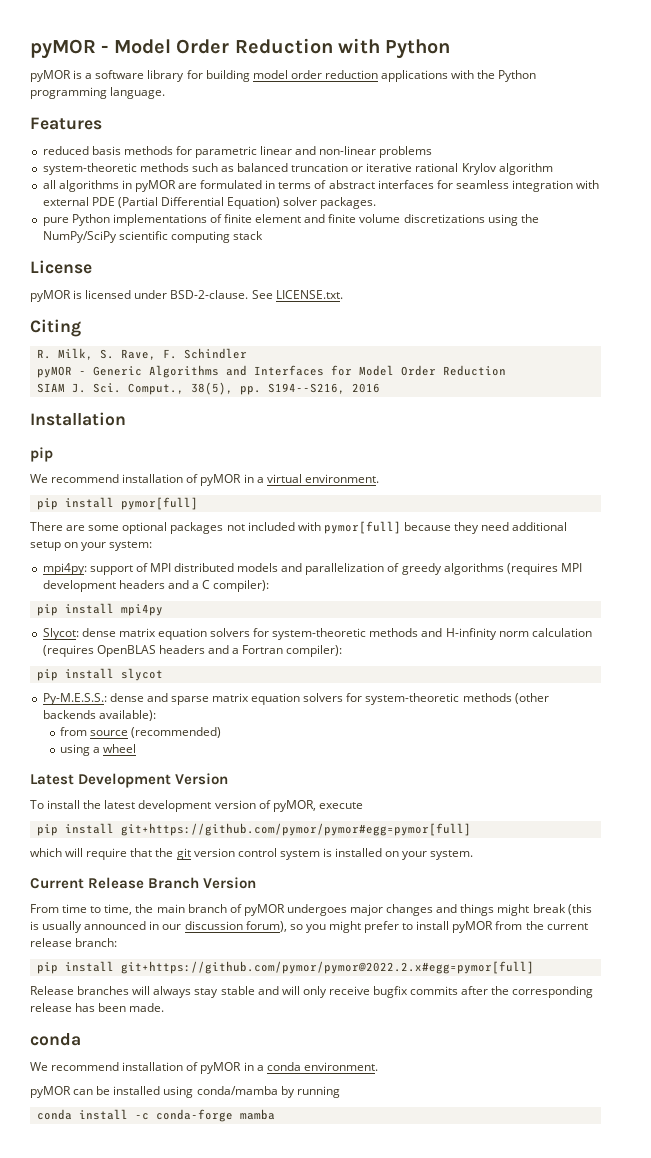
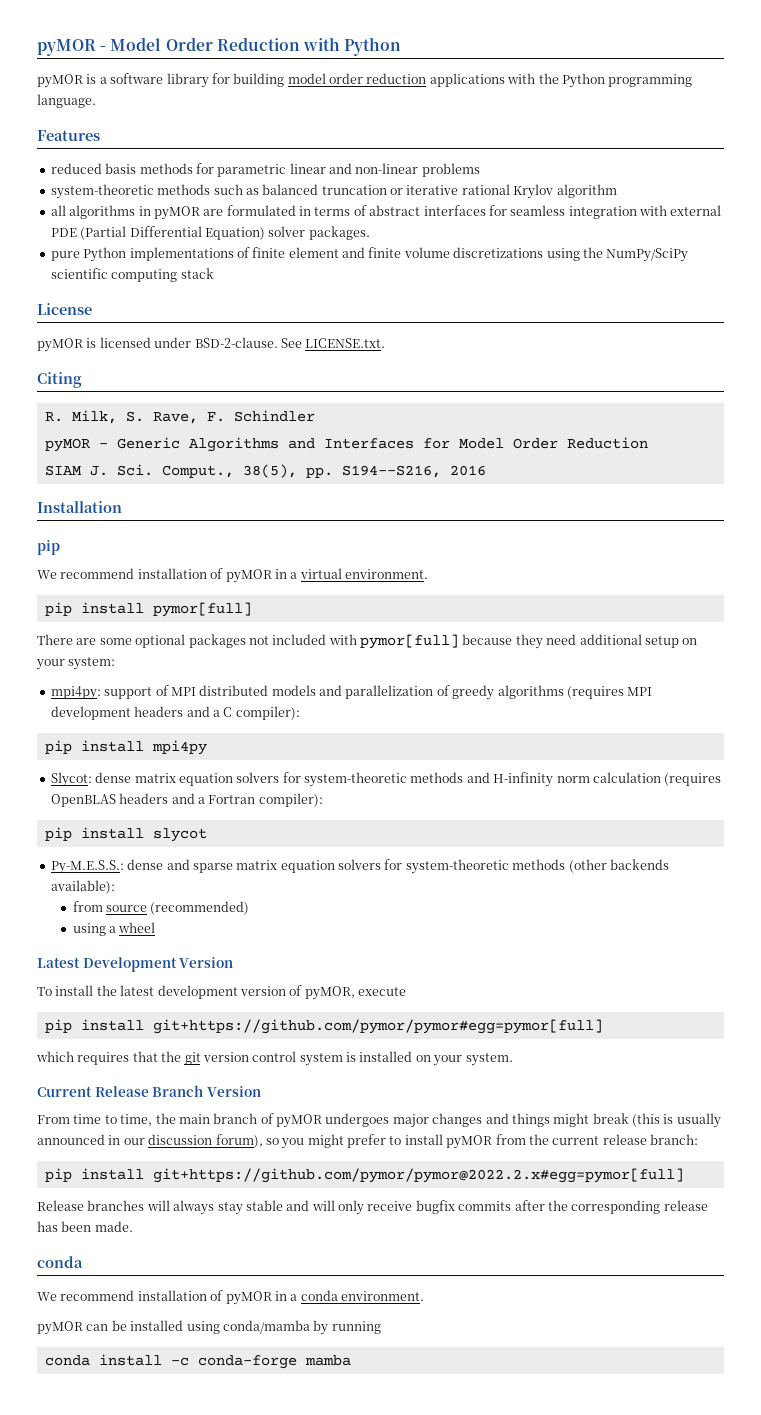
[65,848,128,860] will require -> [77,1052,130,1065] requires

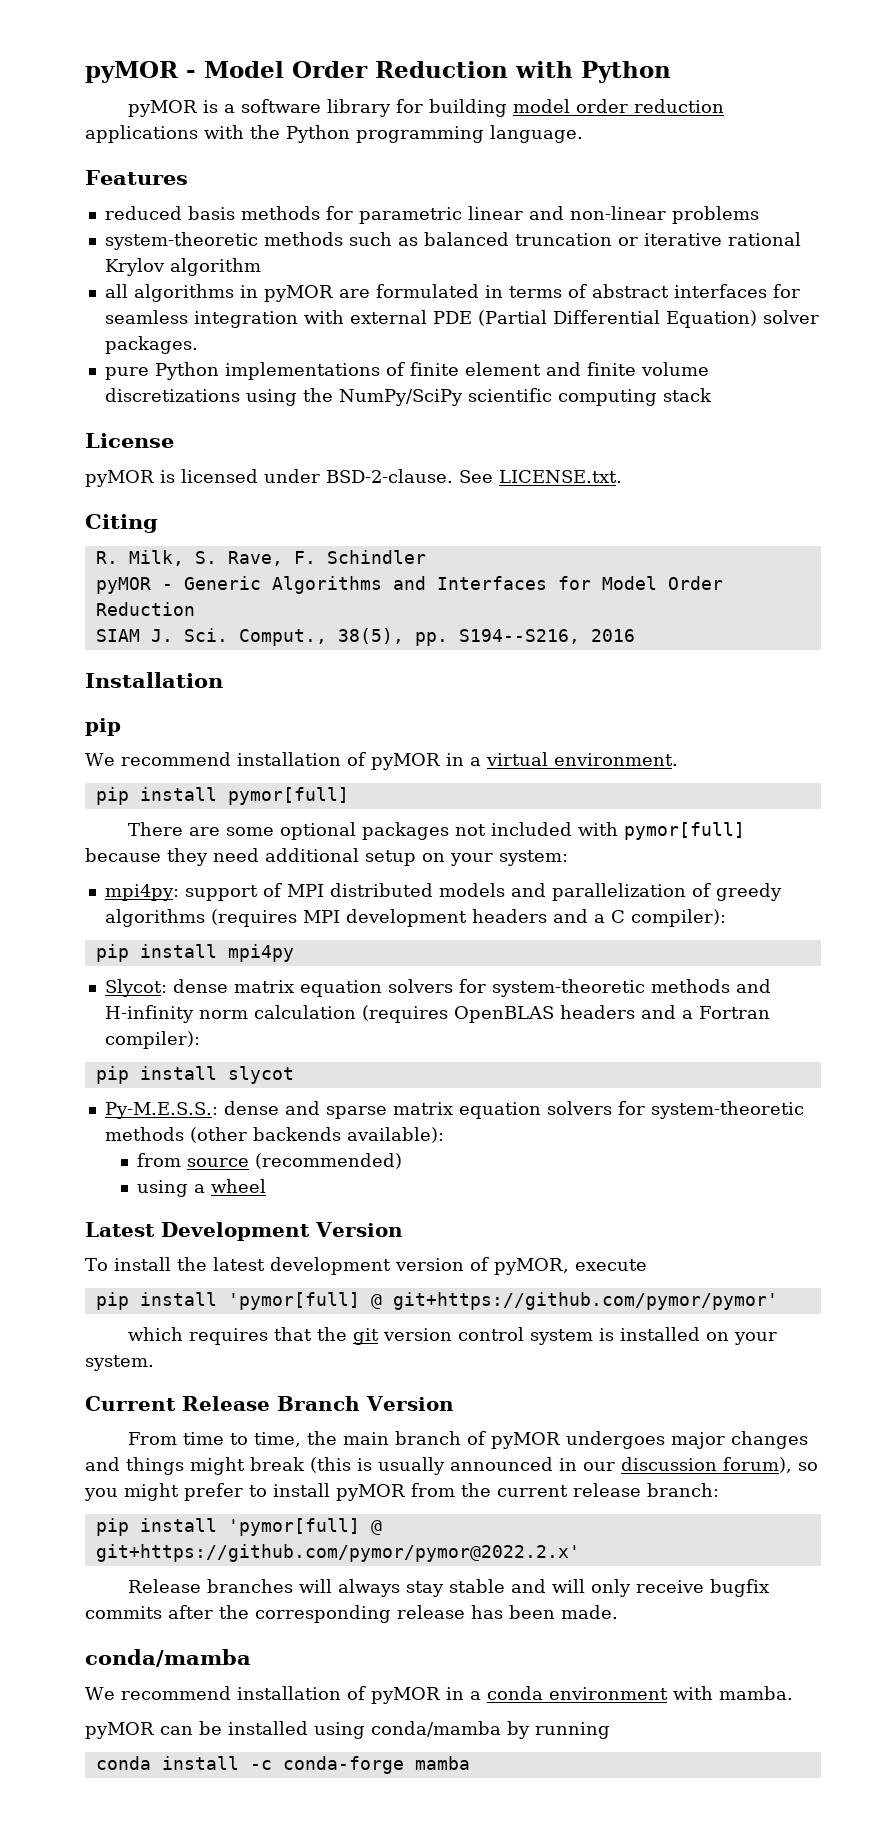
[152,1019,603,1034] git+https://github.com/pymor/pymor#egg=pymor[full] -> [227,1292,778,1310] 'pymor[full] @ git+https://github.com/pymor/pymor'
[152,1168,684,1183] git+https://github.com/pymor/pymor@2022.2.x#egg=pymor[full] -> [227,1518,382,1536] [95,1544,580,1562] 'pymor[full] @ git+https://github.com/pymor/pymor@2022.2.x'
[37,1256,83,1268] conda -> [85,1649,251,1667] conda/mamba
[341,1291,424,1301] environment. -> [548,1686,793,1700] environment with mamba.

